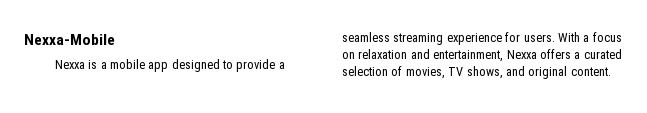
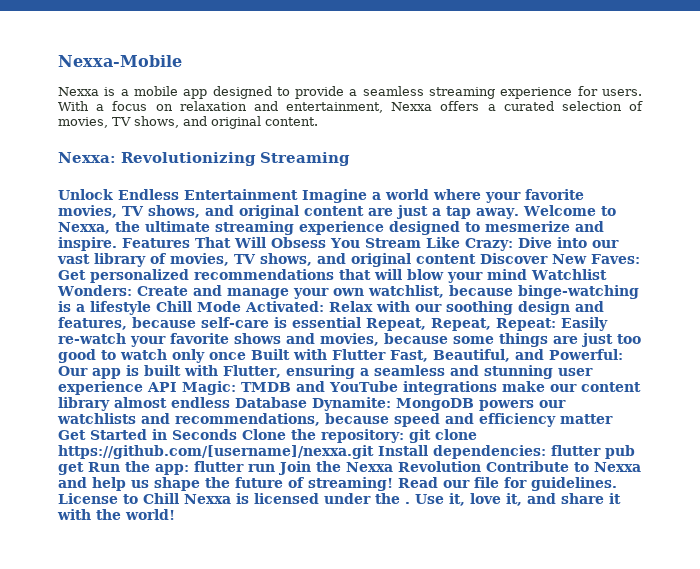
(611, 71) none -> [58,152,350,166] [58,189,584,203] [58,205,616,219] [58,221,604,235] [58,237,619,251] [57,253,640,267] [58,269,607,283] [57,285,639,299] [58,301,604,315] [58,317,608,331] [58,333,641,347] [58,349,623,363] [58,365,593,379] [58,381,641,395] [58,397,566,411] [57,413,613,427] [58,429,477,443] [58,445,635,459] [58,461,641,475] [58,477,617,491] [58,493,621,506] [57,509,175,520] // Nexxa: Revolutionizing Streaming // Unlock Endless Entertainment Imagine a world where your favorite movies, TV shows, and original content are just a tap away. Welcome to Nexxa, the ultimate streaming experience designed to mesmerize and inspire. Features That Will Obsess You Stream Like Crazy: Dive into our vast library of movies, TV shows, and original content Discover New Faves: Get personalized recommendations that will blow your mind Watchlist Wonders: Create and manage your own watchlist, because binge-watching is a lifestyle Chill Mode Activated: Relax with our soothing design and features, because self-care is essential Repeat, Repeat, Repeat: Easily re-watch your favorite shows and movies, because some things are just too good to watch only once Built with Flutter Fast, Beautiful, and Powerful: Our app is built with Flutter, ensuring a seamless and stunning user experience API Magic: TMDB and YouTube integrations make our content library almost endless Database Dynamite: MongoDB powers our watchlists and recommendations, because speed and efficiency matter Get Started in Seconds Clone the repository: git clone https://github.com/[username]/nexxa.git Install dependencies: flutter pub get Run the app: flutter run Join the Nexxa Revolution Contribute to Nexxa and help us shape the future of streaming! Read our file for guidelines. License to Chill Nexxa is licensed under the . Use it, love it, and share it with the world!

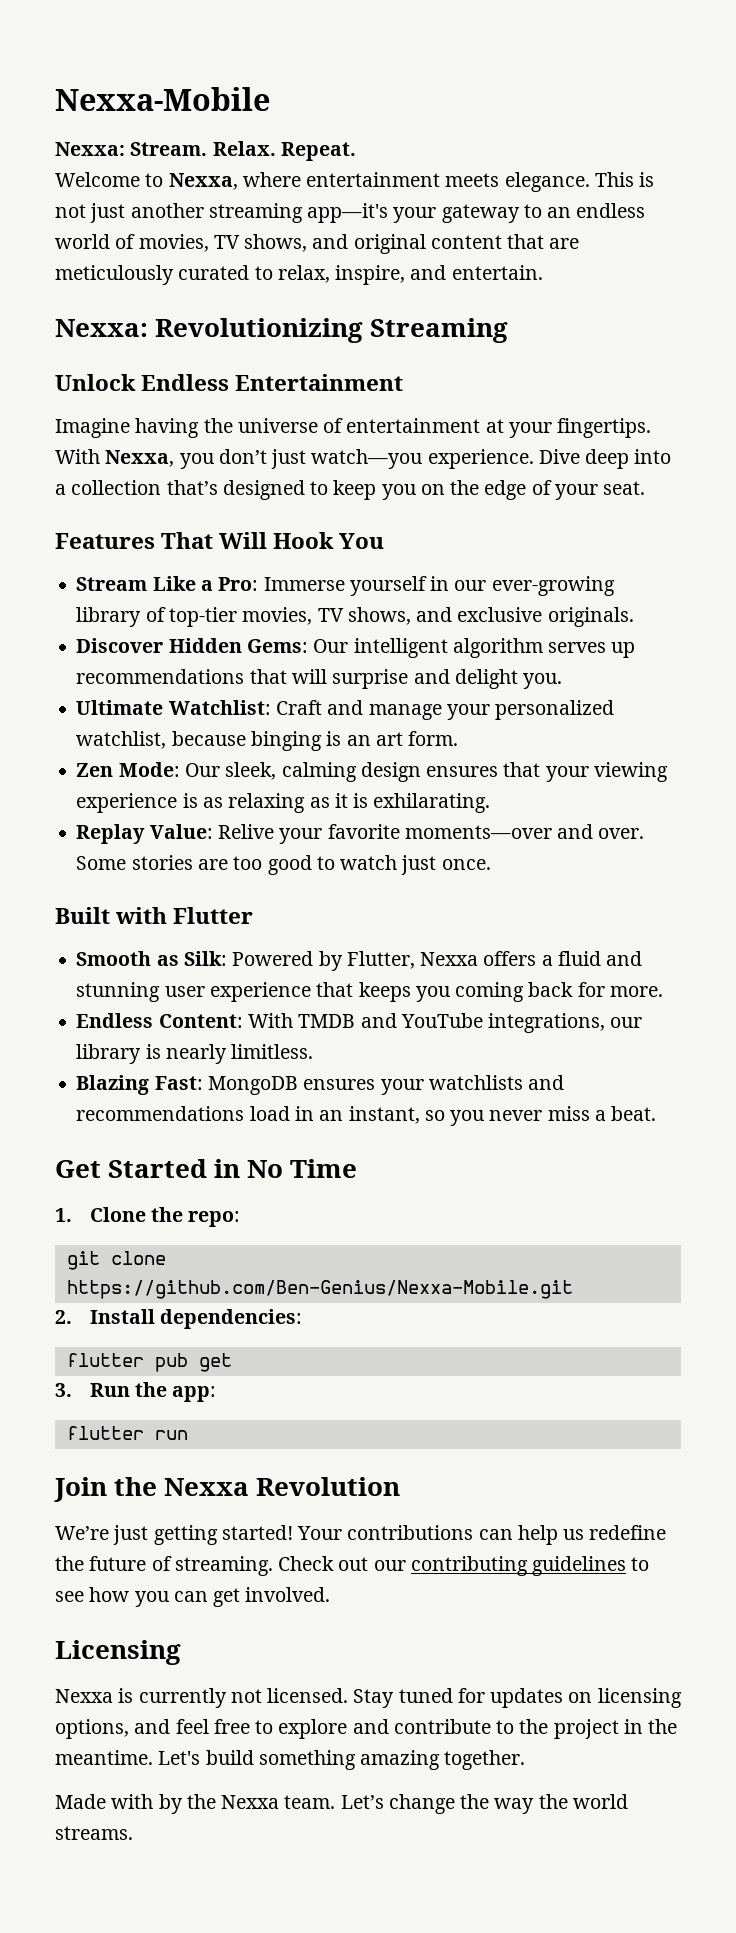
[58,86,642,99] [58,101,644,113] [58,116,318,129] Nexxa is a mobile app designed to provide a seamless streaming experience for users. With a focus on relaxation and entertainment, Nexxa offers a curated selection of movies, TV shows, and original content. -> [55,141,356,161] [55,172,655,192] [55,203,646,223] [55,234,580,254] [55,265,543,285] Nexxa: Stream. Relax. Repeat. // Welcome to Nexxa, where entertainment meets elegance. This is not just another streaming app—it's your gateway to an endless world of movies, TV shows, and original content that are meticulously curated to relax, inspire, and entertain.
[302,189,584,203] [58,205,616,219] [58,221,604,235] [58,237,619,251] [57,253,640,267] [58,269,607,283] [57,285,188,296] Imagine a world where your favorite movies, TV shows, and original content are just a tap away. Welcome to Nexxa, the ultimate streaming experience designed to mesmerize and inspire. Features That Will Obsess You Stream Like Crazy: Dive into our vast library of movies, TV shows, and original content Discover New Faves: Get personalized recommendations that will blow your mind Watchlist Wonders: Create -> [55,418,652,438] [55,449,672,469] [55,480,646,500] [55,532,385,549] [76,576,615,596] [76,607,634,627] [76,638,636,658] [76,669,563,689] [76,700,322,715] // Imagine having the universe of entertainment at your fingertips. With Nexxa, you don’t just watch—you experience. Dive deep into a collection that’s designed to keep you on the edge of your seat. // Features That Will Hook You // Stream Like a Pro: Immerse yourself in our ever-growing library of top-tier movies, TV shows, and exclusive originals. // Discover Hidden Gems: Our intelligent algorithm serves up recommendations that will surprise and delight you. // Ultimate Watchlist: Craft
[332,288,364,296] own -> [495,700,615,720] personalized
[517,285,639,299] [58,301,604,315] [58,317,608,331] [58,333,613,347] binge-watching is a lifestyle Chill Mode Activated: Relax with our soothing design and features, because self-care is essential Repeat, Repeat, Repeat: Easily re-watch your favorite shows and movies, because some things are just -> [250,731,459,751] [76,762,668,782] [76,793,491,813] [76,824,645,844] [76,855,228,870] binging is an art form. // Zen Mode: Our sleek, calming design ensures that your viewing experience is as relaxing as it is exhilarating. // Replay Value: Relive your favorite moments—over and over. Some stories are
[172,349,246,363] only once -> [401,855,491,875] just once. //
[390,349,623,362] [58,365,593,379] [58,381,641,395] [58,397,566,411] [57,413,613,427] [58,429,237,440] Fast, Beautiful, and Powerful: Our app is built with Flutter, ensuring a seamless and stunning user experience API Magic: TMDB and YouTube integrations make our content library almost endless Database Dynamite: MongoDB powers our watchlists and recommendations, because speed and efficiency matter Get Started in Seconds -> [76,951,643,971] [76,982,663,1002] [76,1013,643,1033] [76,1044,314,1064] [76,1075,565,1095] [76,1106,657,1126] [55,1159,358,1178] [55,1208,72,1222] // Smooth as Silk: Powered by Flutter, Nexxa offers a fluid and stunning user experience that keeps you coming back for more. // Endless Content: With TMDB and YouTube integrations, our library is nearly limitless. // Blazing Fast: MongoDB ensures your watchlists and recommendations load in an instant, so you never miss a beat. // Get Started in No Time // 1.
[321,429,404,443] repository: -> [188,1211,241,1227] repo: //
[58,445,374,459] https://github.com/[username]/nexxa.git -> [66,1280,573,1299] [55,1310,72,1324] https://github.com/Ben-Genius/Nexxa-Mobile.git // 2.
(546, 452) none -> (302, 1319) //
(84, 468) none -> [55,1383,72,1397] // 3.
(189, 469) none -> (217, 1394) //
(275, 468) none -> (188, 1435) //
[486,461,641,472] [58,477,87,488] Contribute to Nexxa and -> [55,1525,513,1545] // We’re just getting started! Your contributions can
[154,477,200,491] shape -> [589,1525,667,1540] redefine
[308,477,617,491] [58,493,621,506] [57,509,175,520] streaming! Read our file for guidelines. License to Chill Nexxa is licensed under the . Use it, love it, and share it with the world! -> [174,1556,650,1576] [55,1587,331,1607] [55,1640,181,1665] [55,1688,682,1708] [55,1719,678,1739] [55,1750,526,1770] [55,1794,628,1814] [55,1826,133,1840] streaming. Check out our contributing guidelines to see how you can get involved. // Licensing // Nexxa is currently not licensed. Stay tuned for updates on licensing options, and feel free to explore and contribute to the project in the meantime. Let's build something amazing together. // Made with by the Nexxa team. Let’s change the way the world streams.

